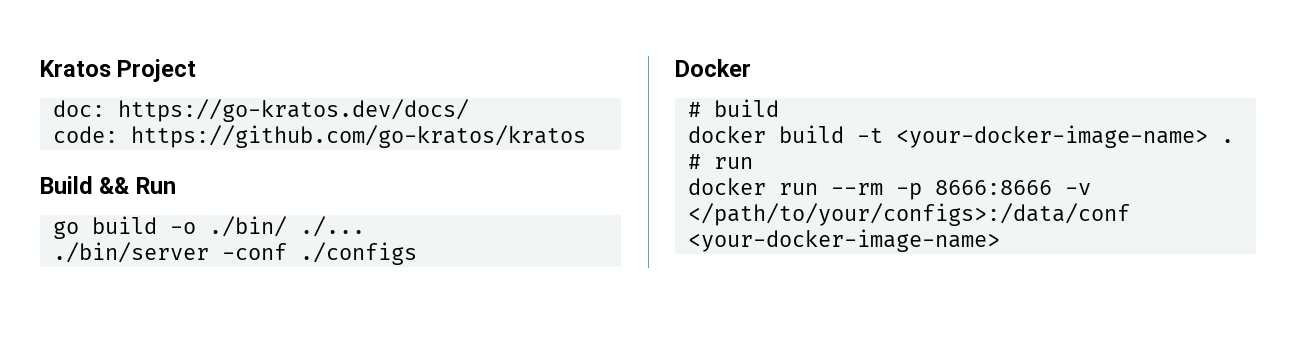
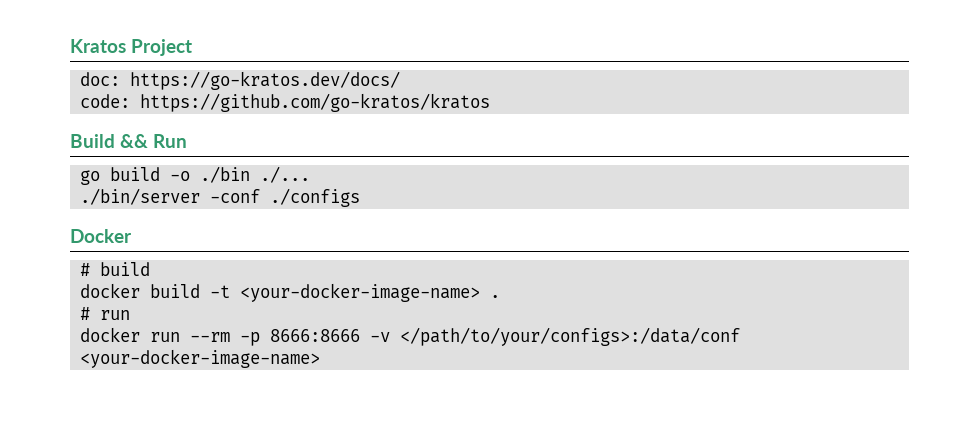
[208,216,287,237] ./bin/ -> [199,166,250,183] ./bin

